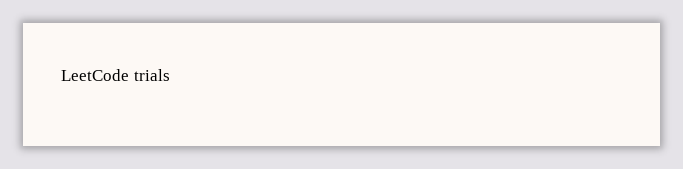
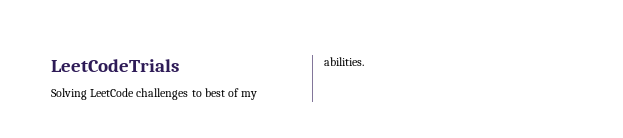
[61,69,170,81] LeetCode trials -> [51,59,179,72] [51,88,258,100] [324,57,364,66] LeetCodeTrials // Solving LeetCode challenges to best of my abilities.

